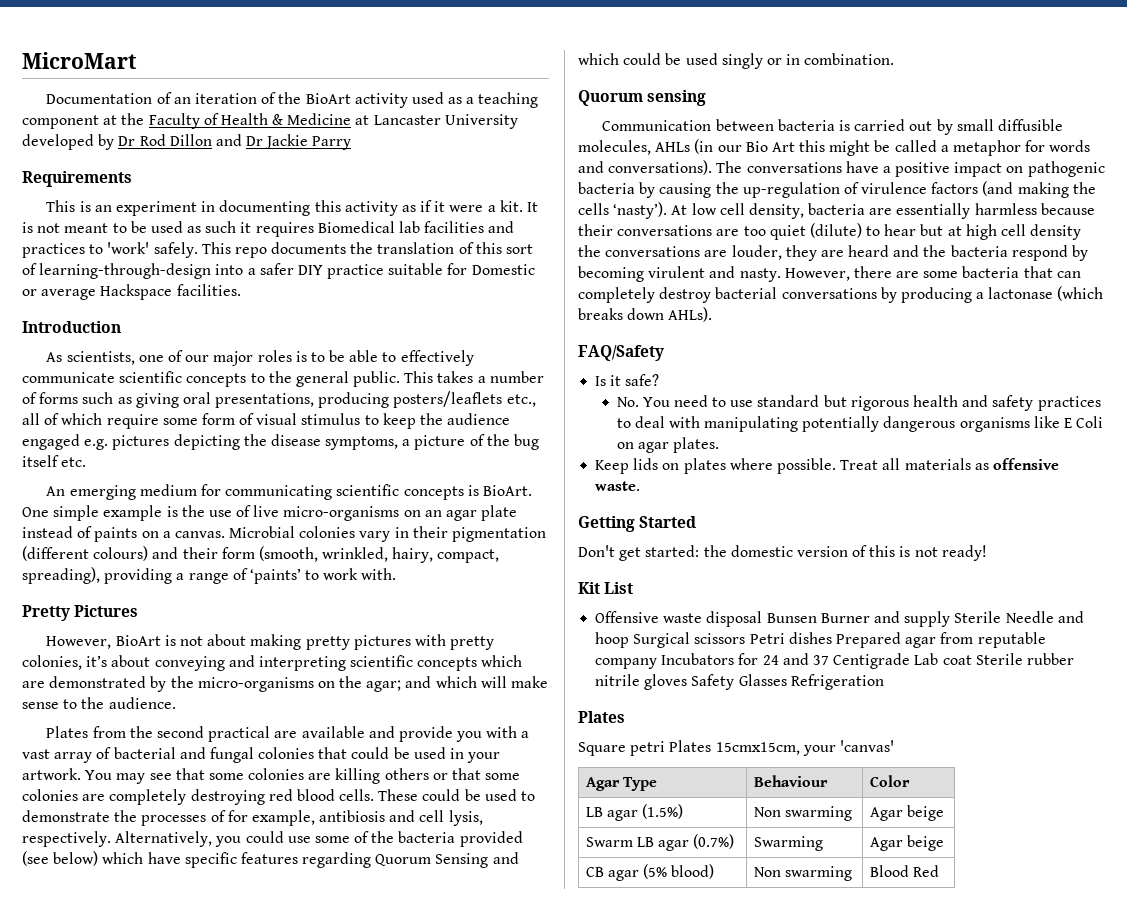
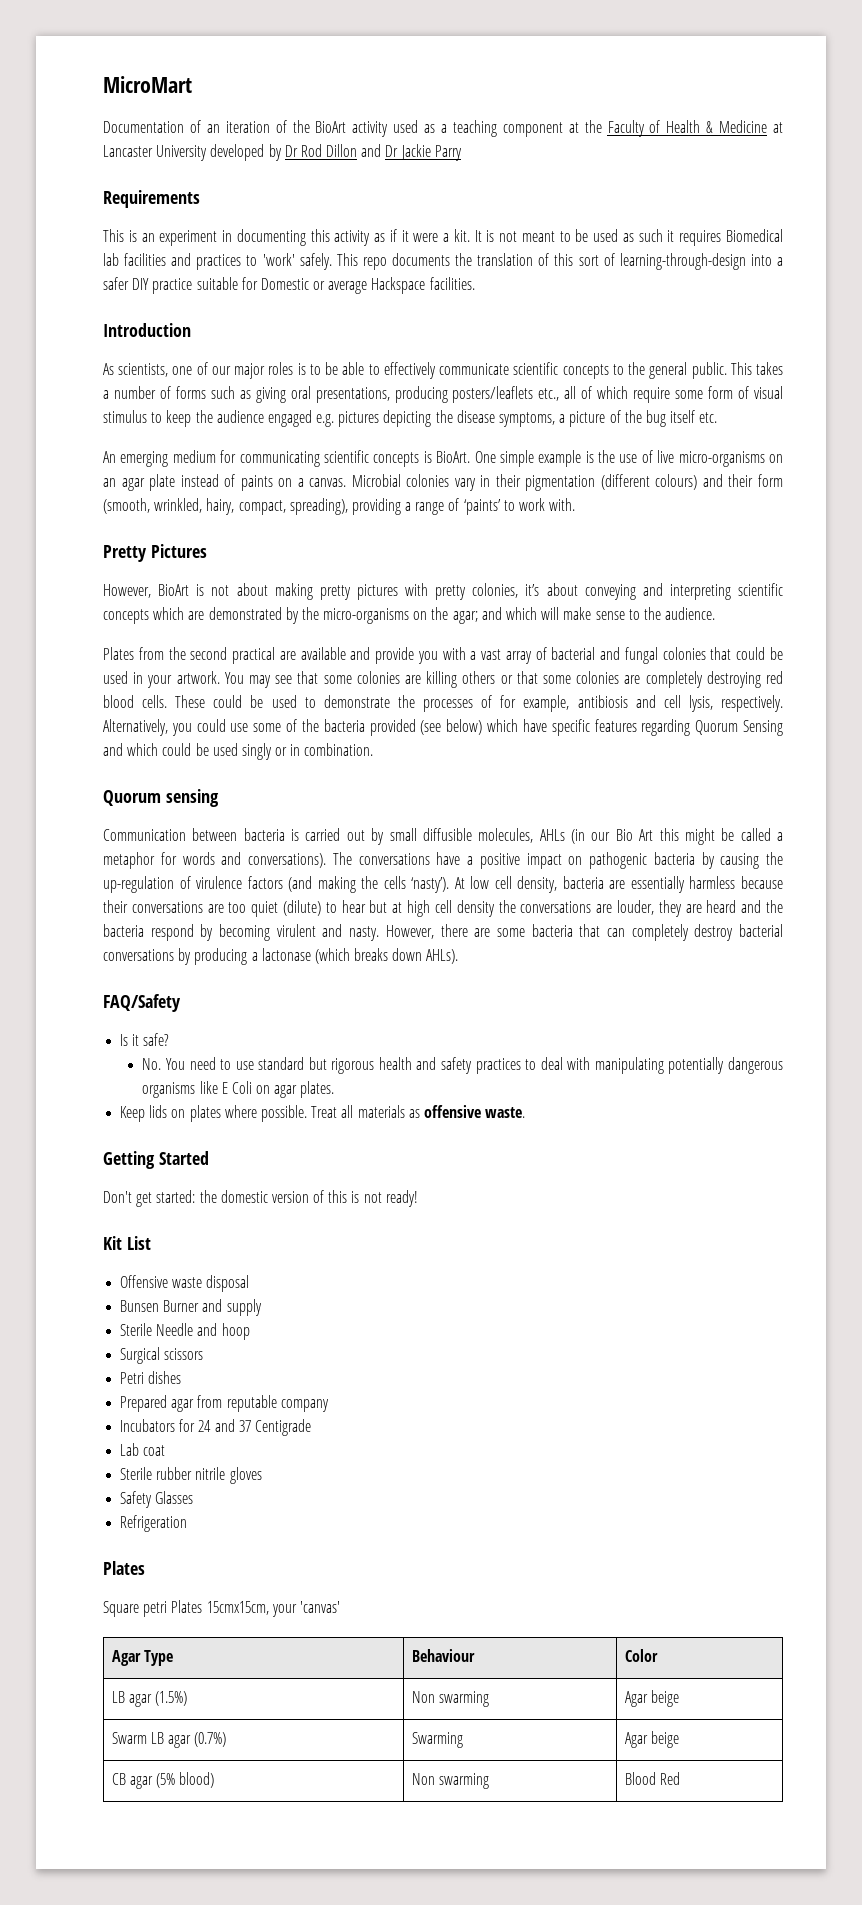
(763, 619) none -> (250, 1283) //
(951, 619) none -> (262, 1307) //
(630, 640) none -> (250, 1331) //
(746, 638) none -> (204, 1354) //
(832, 638) none -> (182, 1377) //
(658, 663) none -> (329, 1405) //
(911, 661) none -> (311, 1427) //
(972, 660) none -> (166, 1450) //
(688, 682) none -> (262, 1475) //
(787, 680) none -> (194, 1497) //

